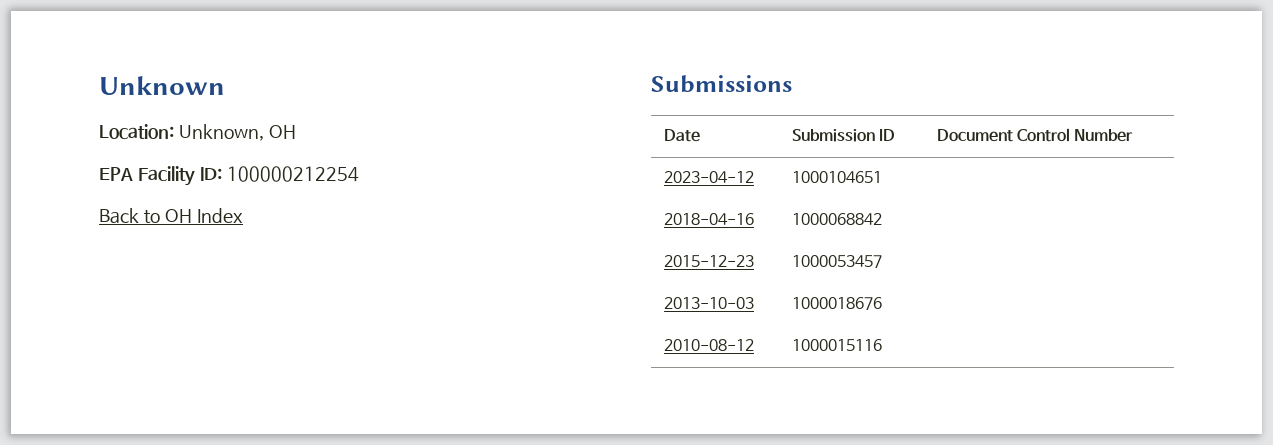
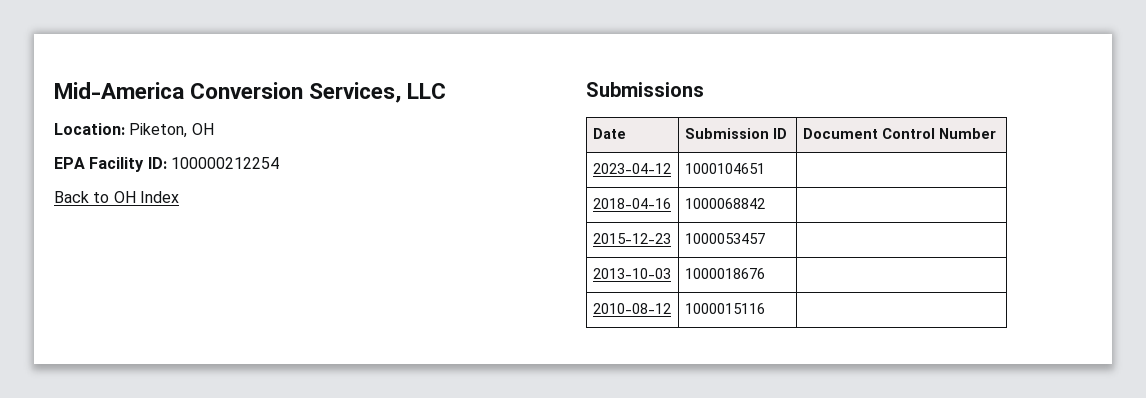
[99,76,225,95] Unknown -> [54,82,447,103] Mid-America Conversion Services, LLC
[178,124,264,141] Unknown, -> [129,123,188,138] Piketon,

